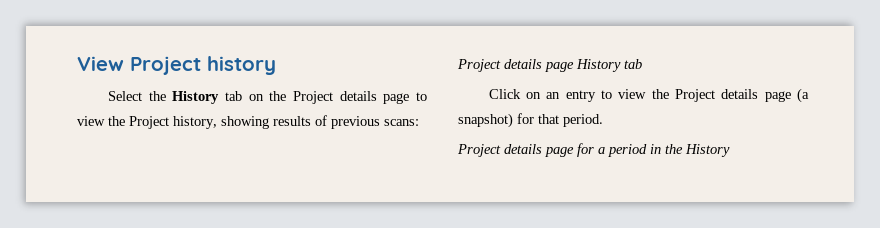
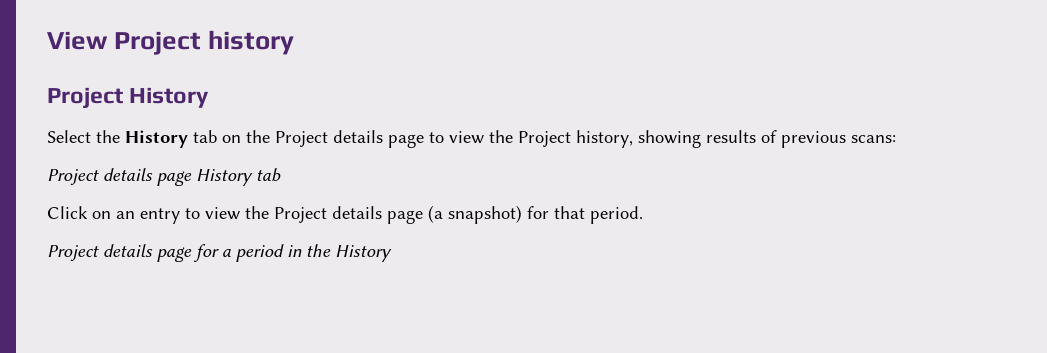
(276, 65) none -> [47,87,210,109] // Project History

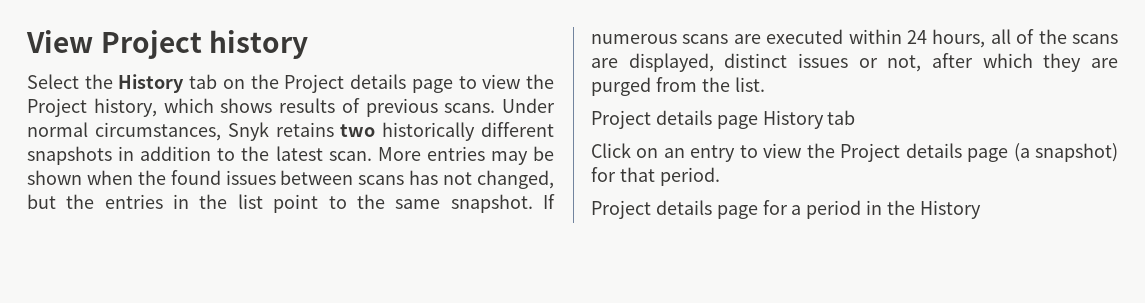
[47,87,210,109] // Project History -> (309, 44) none
[638,130,701,148] showing -> [163,98,273,113] which shows
[851,135,896,143] scans: -> [444,98,555,113] [27,122,554,141] [27,146,555,165] [27,170,555,189] [27,194,556,213] [591,29,1118,48] [591,53,1118,72] [591,77,765,96] scans. Under normal circumstances, Snyk retains two historically different snapshots in addition to the latest scan. More entries may be shown when the found issues between scans has not changed, but the entries in the list point to the same snapshot. If numerous scans are executed within 24 hours, all of the scans are displayed, distinct issues or not, after which they are purged from the list.

